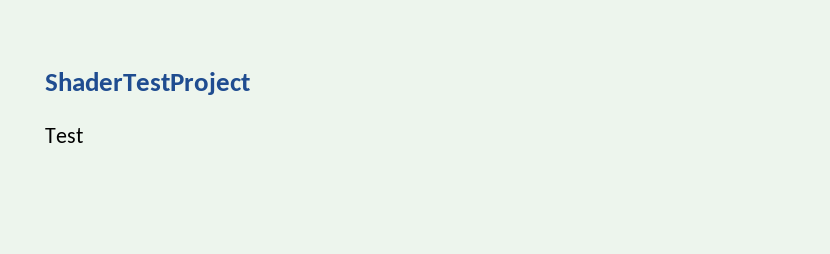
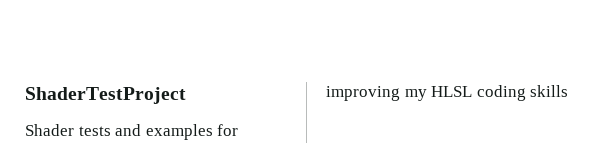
[45,128,83,143] Test -> [25,124,239,140] [326,85,569,101] Shader tests and examples for improving my HLSL coding skills

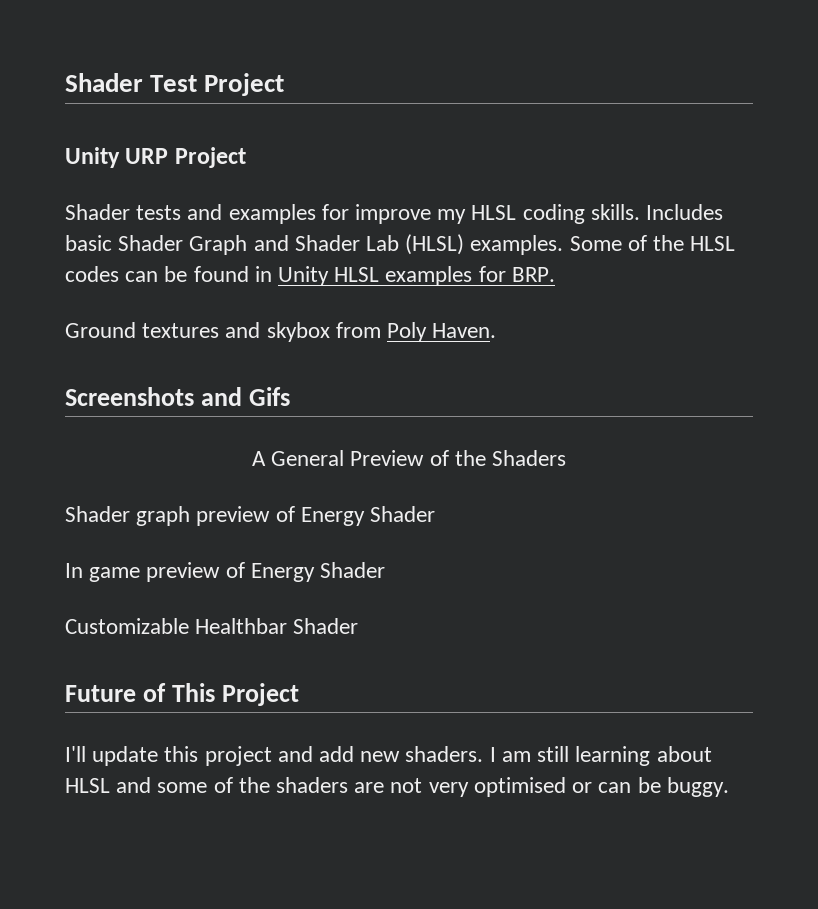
[25,87,186,104] ShaderTestProject -> [65,73,285,96] [65,147,246,168] Shader Test Project // Unity URP Project
[326,86,400,101] improving -> [355,204,432,224] improve
[530,85,569,97] skills -> [590,204,724,220] [65,234,736,255] [65,266,555,286] [65,322,497,342] [65,387,290,406] [251,450,567,466] [65,506,436,526] [65,562,386,582] [65,618,359,634] [65,683,299,706] [65,746,712,766] [65,777,729,797] skills. Includes basic Shader Graph and Shader Lab (HLSL) examples. Some of the HLSL codes can be found in Unity HLSL examples for BRP. // Ground textures and skybox from Poly Haven. // Screenshots and Gifs // A General Preview of the Shaders // Shader graph preview of Energy Shader // In game preview of Energy Shader // Customizable Healthbar Shader // Future of This Project // I'll update this project and add new shaders. I am still learning about HLSL and some of the shaders are not very optimised or can be buggy.

